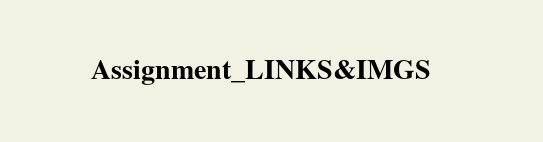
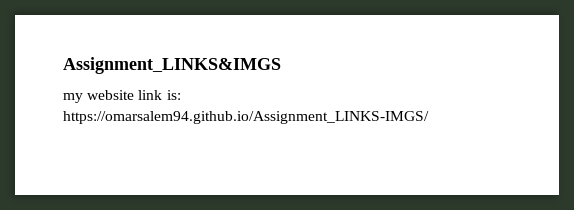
(431, 72) none -> [63,90,181,103] [63,111,429,124] // my website link is: https://omarsalem94.github.io/Assignment_LINKS-IMGS/

